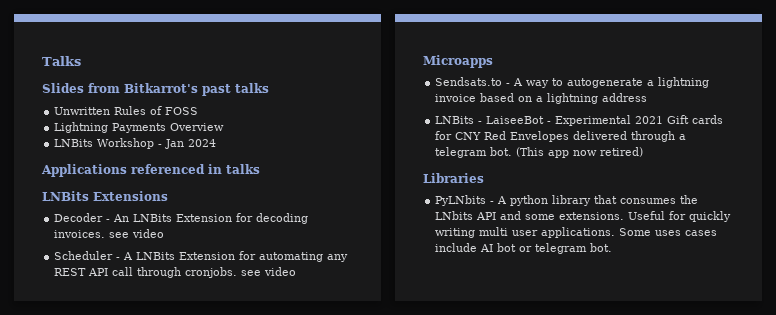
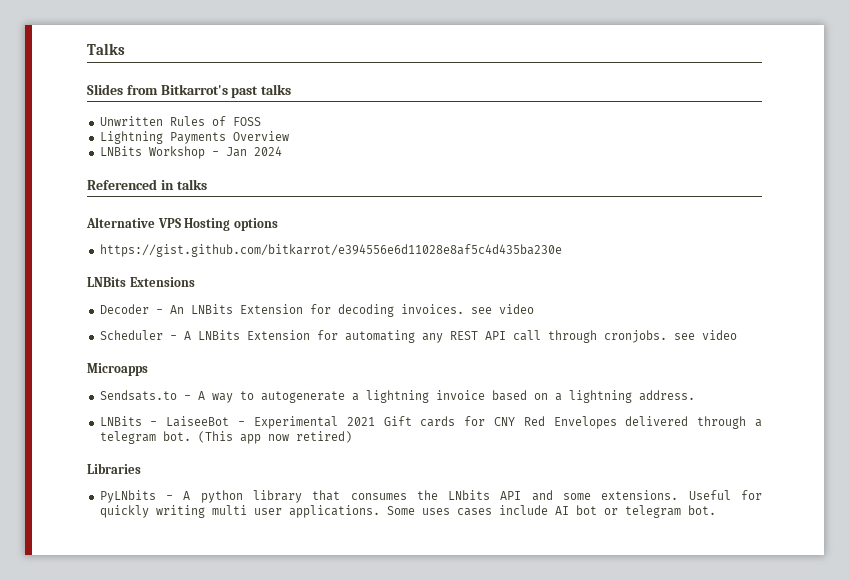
[41,164,205,177] Applications referenced -> [87,179,157,190] Referenced
(260, 169) none -> [86,217,278,231] [99,244,562,257] // Alternative VPS Hosting options // https://gist.github.com/bitkarrot/e394556e6d11028e8af5c4d435ba230e
[602,93,648,102] address -> [638,390,695,401] address.

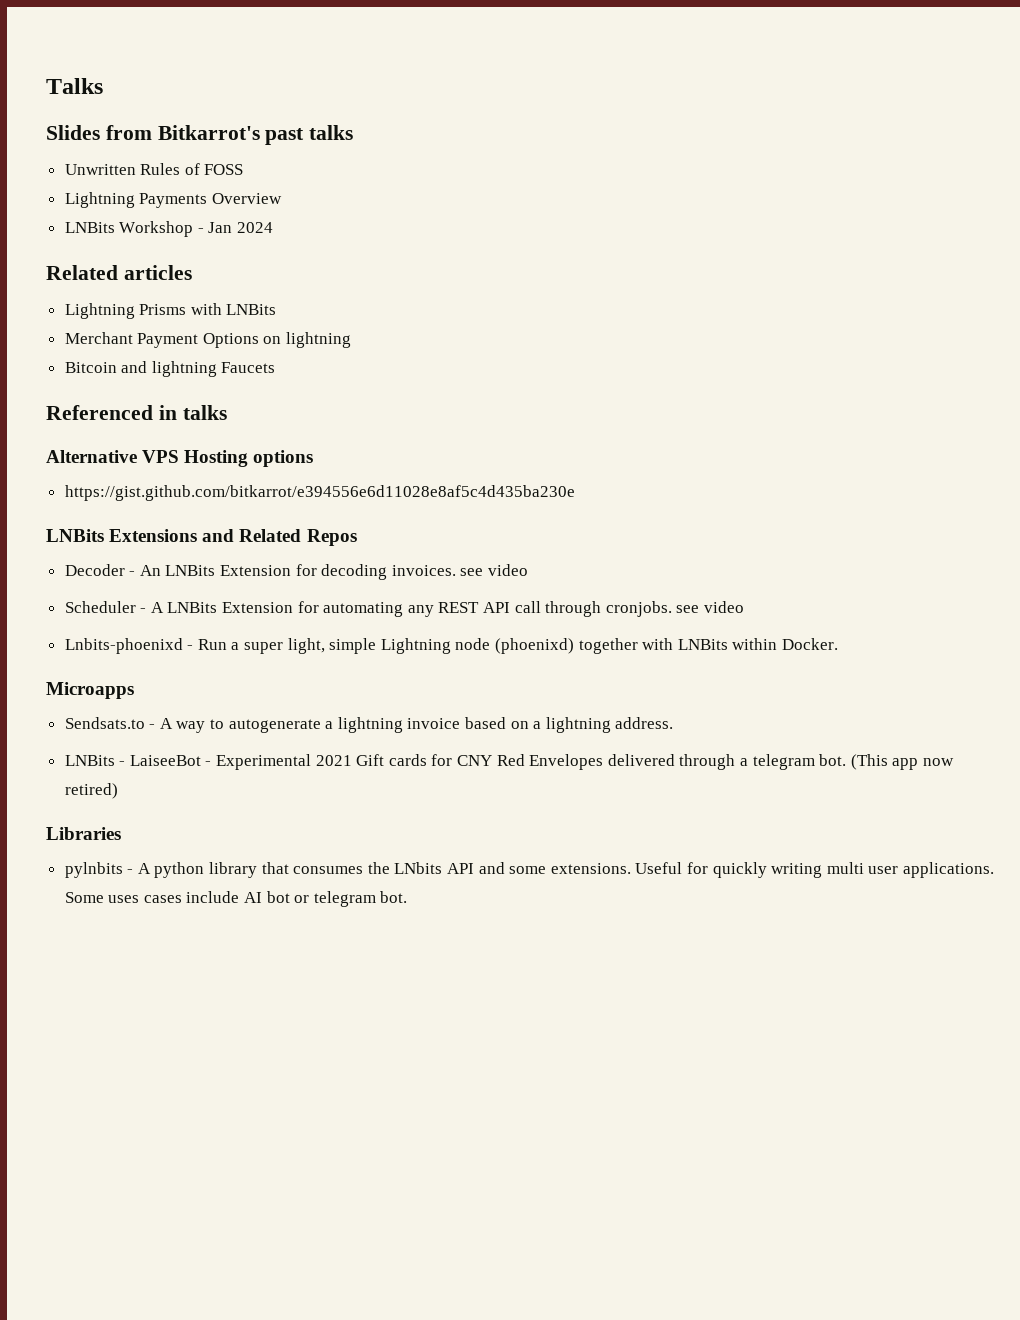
(282, 151) none -> [46,265,192,280] [64,303,277,319] [64,332,352,348] [64,361,276,377] // Related articles // Lightning Prisms with LNBits // Merchant Payment Options on lightning // Bitcoin and lightning Faucets
(195, 282) none -> [202,529,357,546] and Related Repos
(737, 335) none -> [64,638,838,654] // Lnbits-phoenixd - Run a super light, simple Lightning node (phoenixd) together with LNBits within Docker.
[99,490,156,503] PyLNbits -> [64,862,123,878] pylnbits

